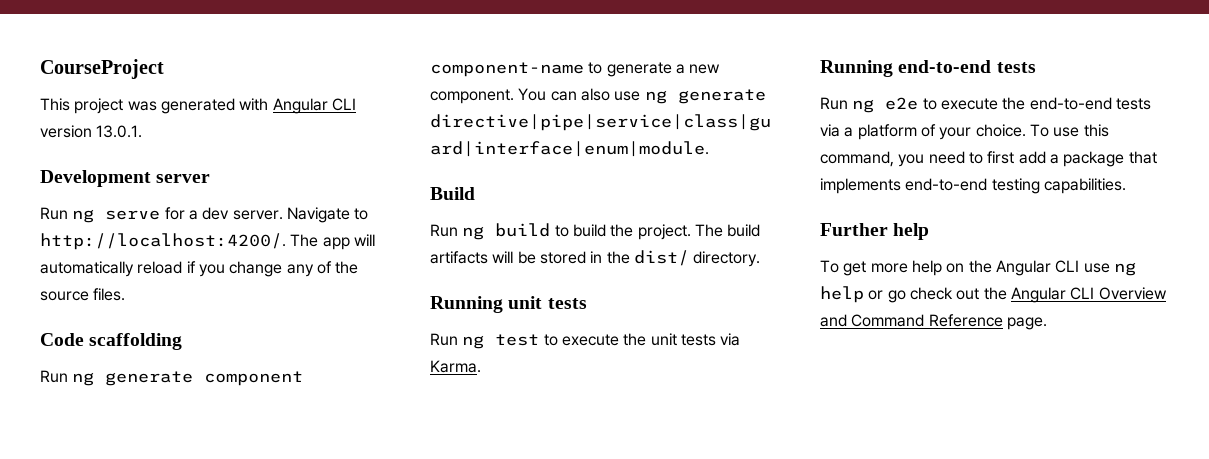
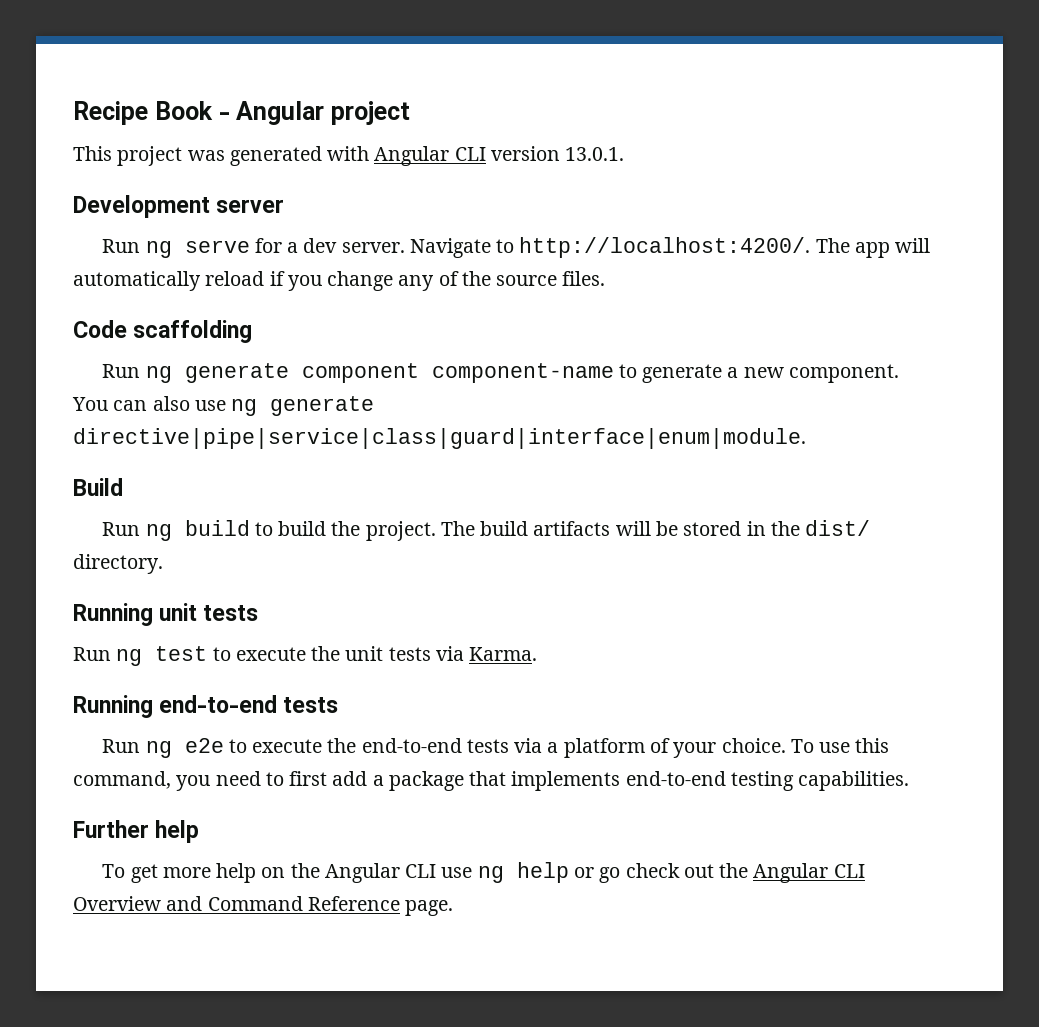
[40,59,164,79] CourseProject -> [73,101,410,125] Recipe Book - Angular project

